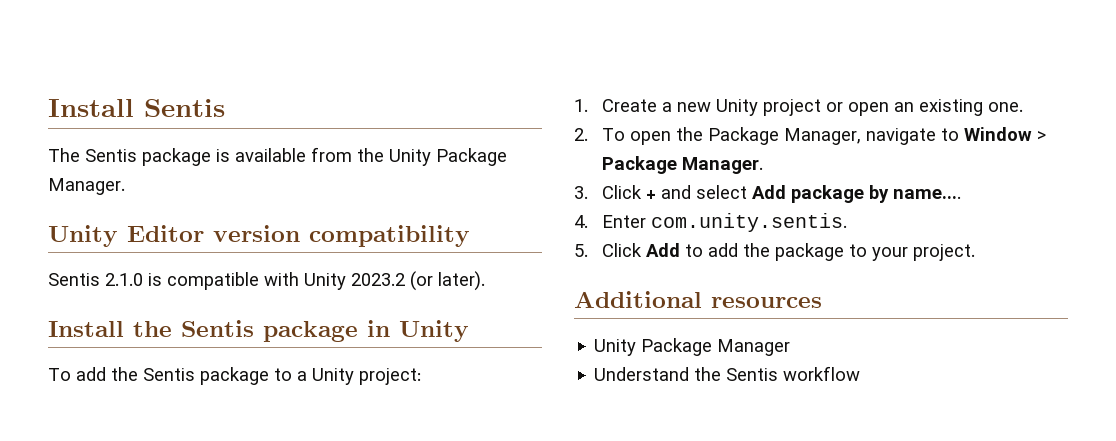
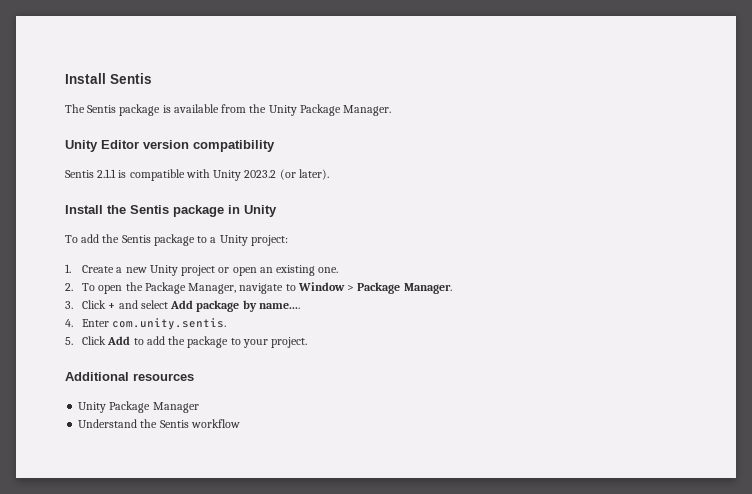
[105,273,143,286] 2.1.0 -> [97,169,117,178] 2.1.1

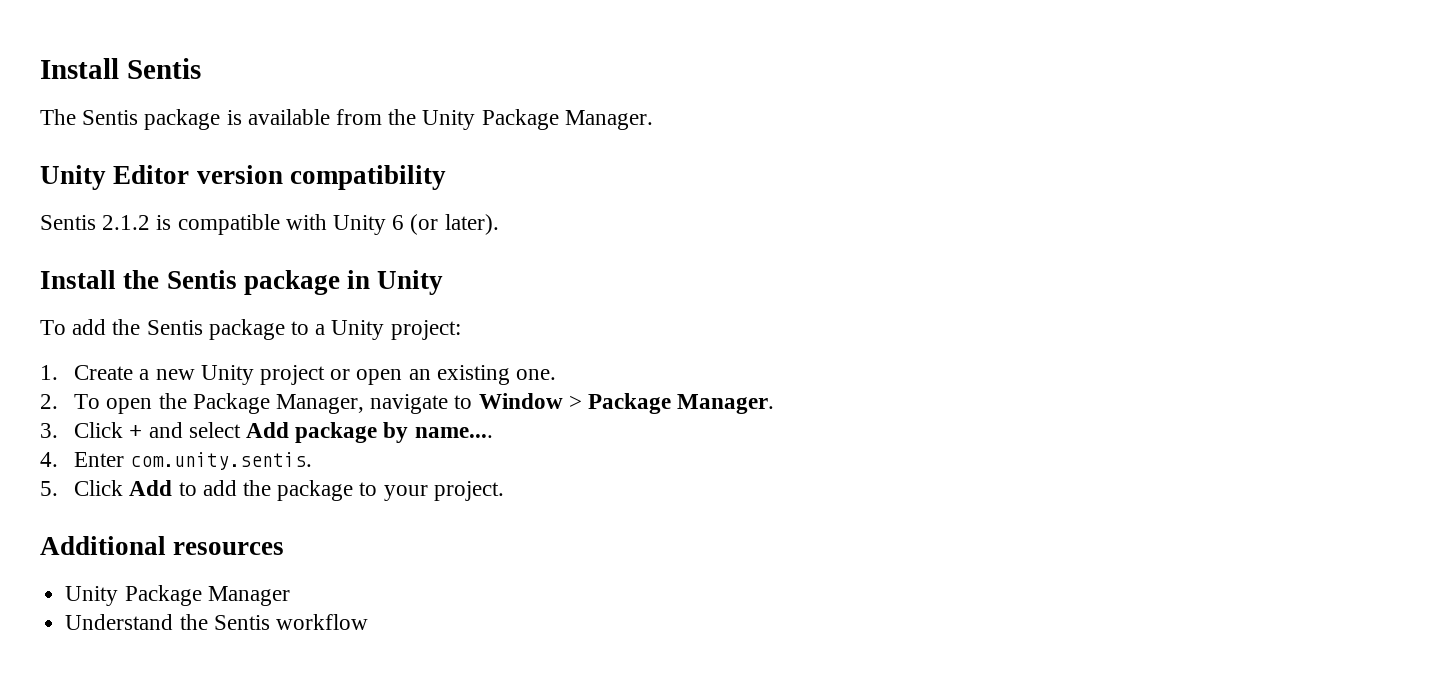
[97,169,117,178] 2.1.1 -> [102,215,151,230] 2.1.2
[244,170,277,178] 2023.2 -> [392,215,405,230] 6

